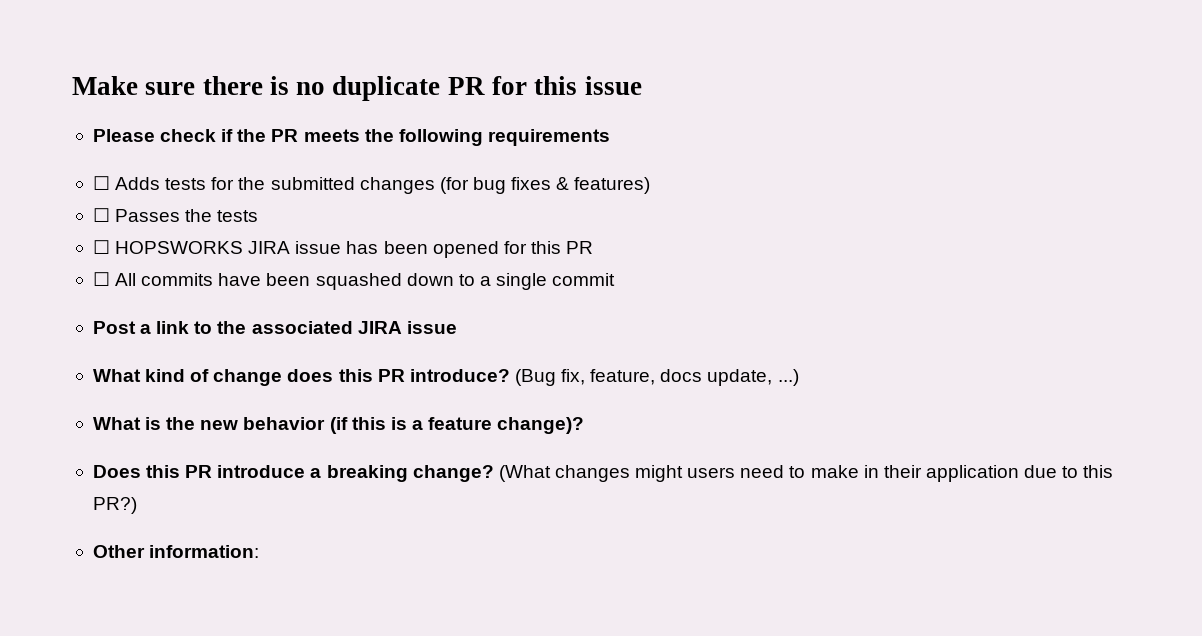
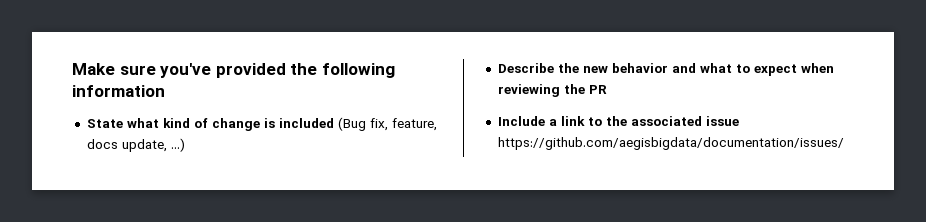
[202,76,642,101] [92,129,610,146] [92,176,651,194] [92,208,259,222] [92,240,594,258] [92,272,616,290] [92,321,457,334] [92,369,510,386] there is no duplicate PR for this issue // Please check if the PR meets the following requirements // ☐ Adds tests for the submitted changes (for bug fixes & features) // ☐ Passes the tests // ☐ HOPSWORKS JIRA issue has been opened for this PR // ☐ All commits have been squashed down to a single commit // Post a link to the associated JIRA issue // What kind of change does this PR introduce? -> [160,63,395,78] [72,85,165,97] [86,118,334,131] you've provided the following information // State what kind of change is included
[92,417,162,430] What is -> [497,63,554,73] Describe
[329,417,585,434] [92,465,1114,482] [92,497,137,514] [92,545,260,558] (if this is a feature change)? // Does this PR introduce a breaking change? (What changes might users need to make in their application due to this PR?) // Other information: -> [671,63,834,76] [497,84,607,97] [497,116,739,126] [497,137,844,150] and what to expect when reviewing the PR // Include a link to the associated issue https://github.com/aegisbigdata/documentation/issues/

